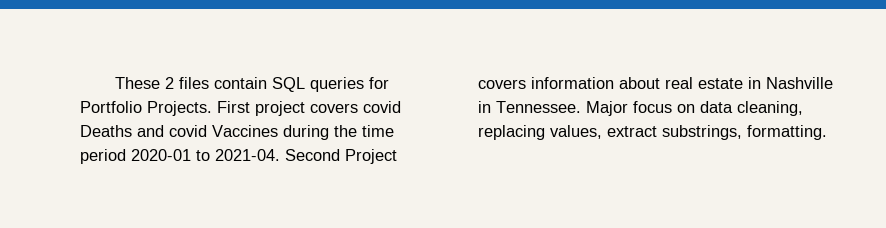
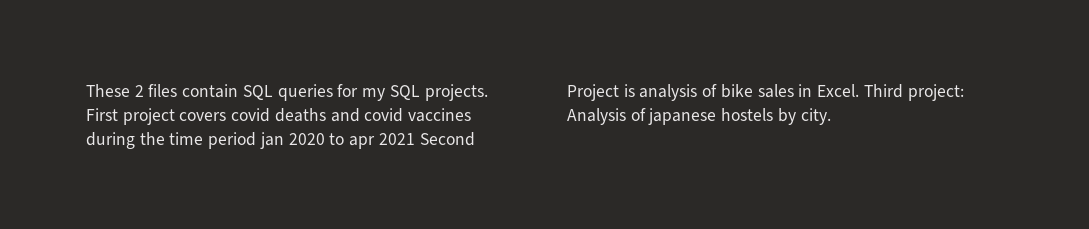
[80,101,212,116] Portfolio Projects. -> [362,84,488,101] my SQL projects.
[80,125,132,137] Deaths -> [274,108,326,122] deaths
[212,125,278,137] Vaccines -> [408,108,472,122] vaccines
[131,149,397,164] [478,77,833,89] [478,101,803,116] [478,125,827,140] 2020-01 to 2021-04. Second Project covers information about real estate in Nashville in Tennessee. Major focus on data cleaning, replacing values, extract substrings, formatting. -> [259,132,475,149] [567,84,964,101] [567,108,831,125] jan 2020 to apr 2021 Second Project is analysis of bike sales in Excel. Third project: Analysis of japanese hostels by city.

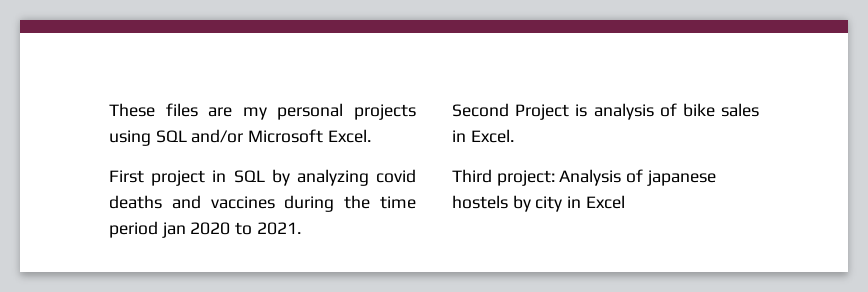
[134,84,488,101] [86,108,227,125] 2 files contain SQL queries for my SQL projects. First project covers -> [165,103,416,120] [109,129,371,146] [109,169,369,186] files are my personal projects using SQL and/or Microsoft Excel. // First project in SQL by analyzing
[364,108,404,122] covid -> (201, 202) none
[349,133,415,149] apr 2021 -> [256,222,301,235] 2021. //
(860, 90) none -> (514, 136) //
[800,108,831,125] city. -> [535,195,625,212] city in Excel

